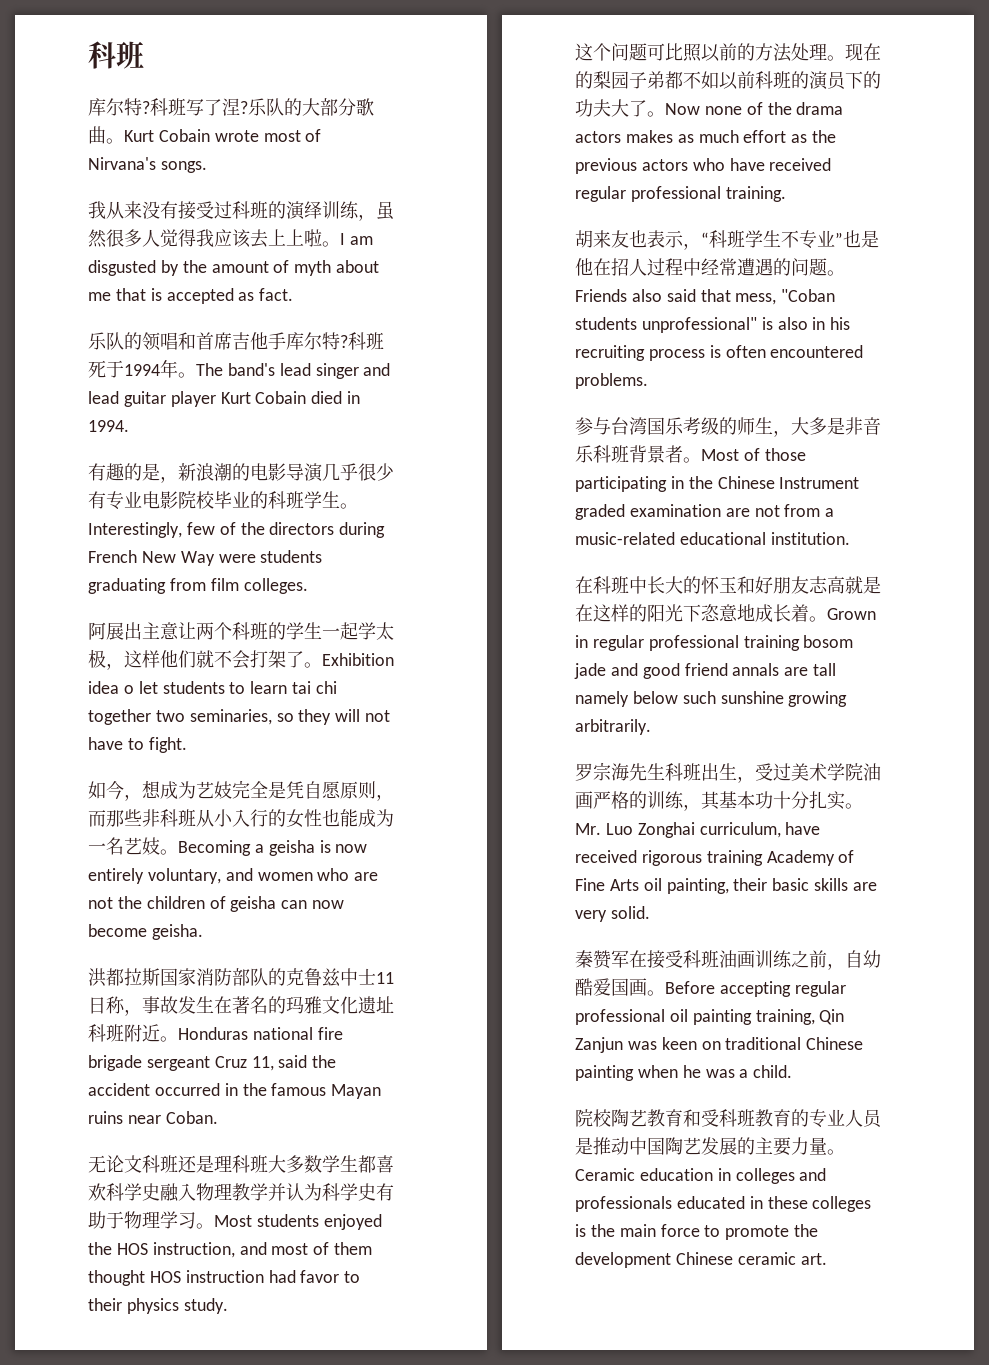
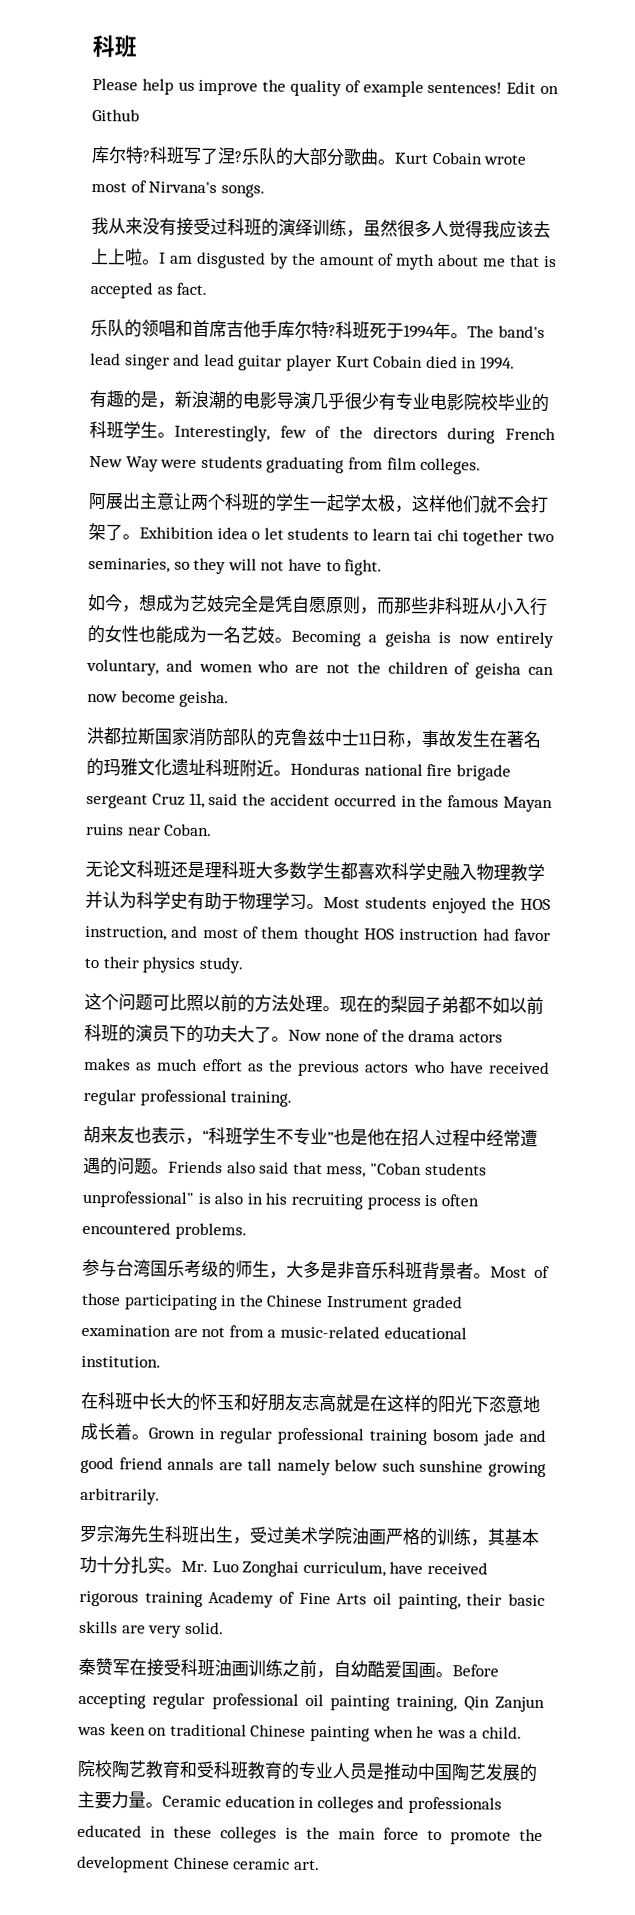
[88,41,144,69] 科班 -> [92,35,138,58] [92,78,559,97] [92,109,140,122] 科班 // Please help us improve the quality of example sentences! Edit on Github

